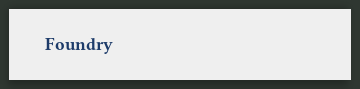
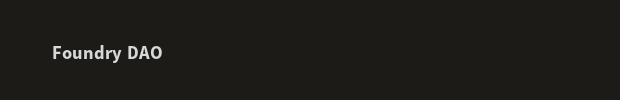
(113, 45) none -> [126,46,163,59] DAO

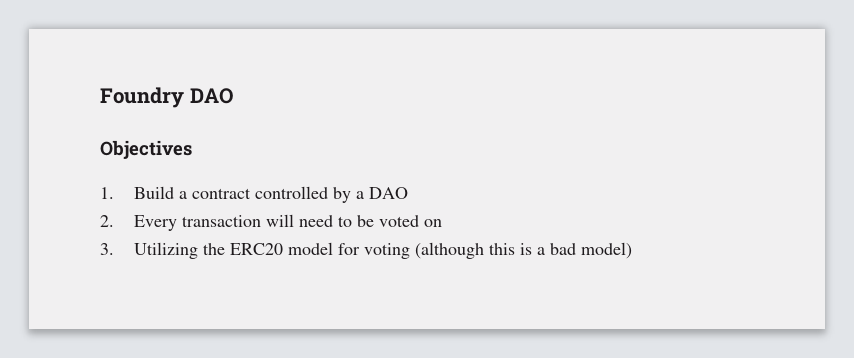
(163, 52) none -> [100,140,192,159] [100,186,409,203] [100,214,443,231] [100,242,633,259] // Objectives // 1. Build a contract controlled by a DAO // 2. Every transaction will need to be voted on // 3. Utilizing the ERC20 model for voting (although this is a bad model)

